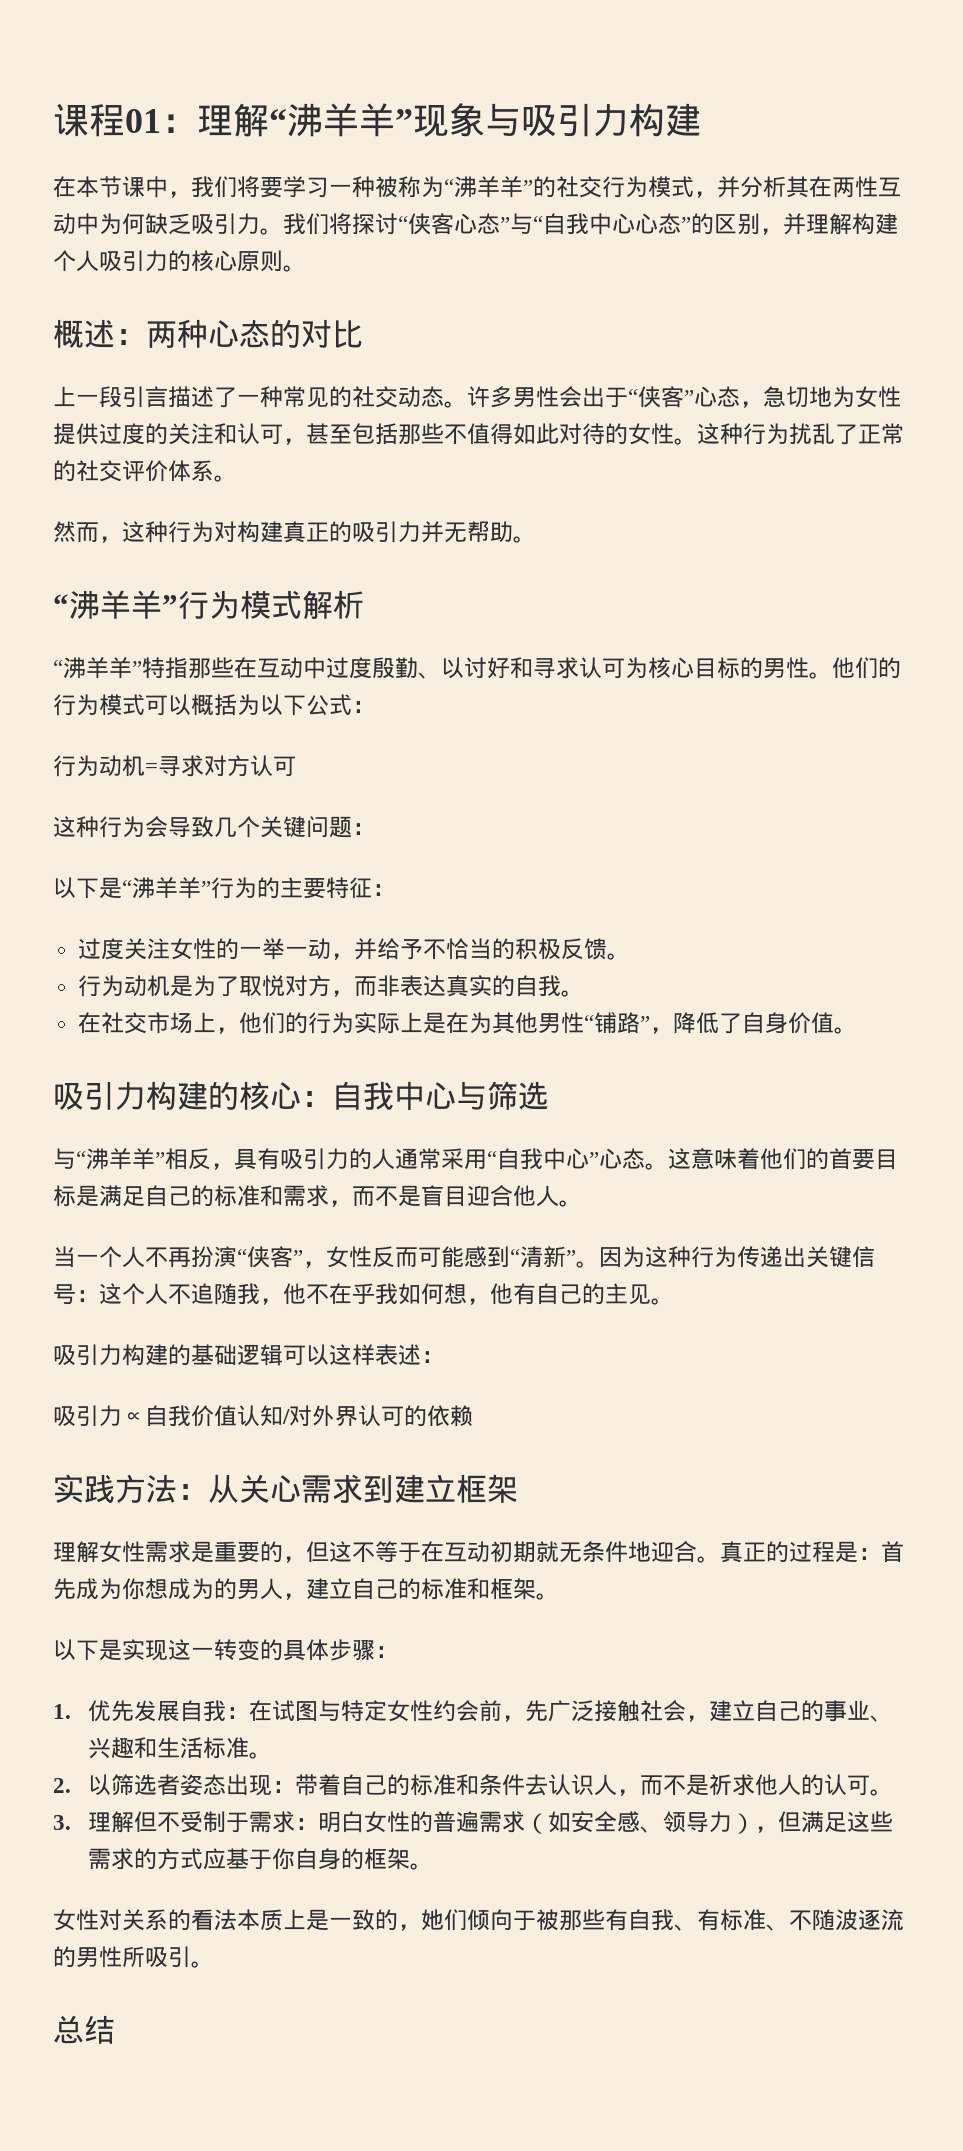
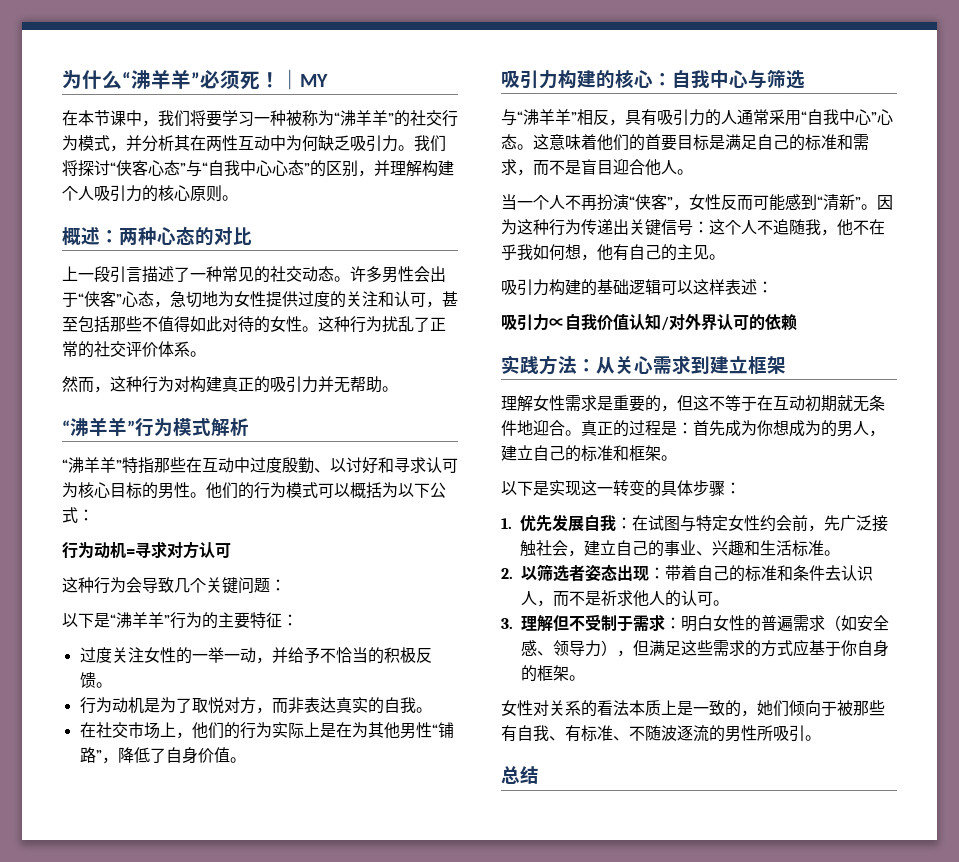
[53,103,701,137] 课程01：理解“沸羊羊”现象与吸引力构建 -> [62,69,328,90] 为什么“沸羊羊”必须死！｜MY

